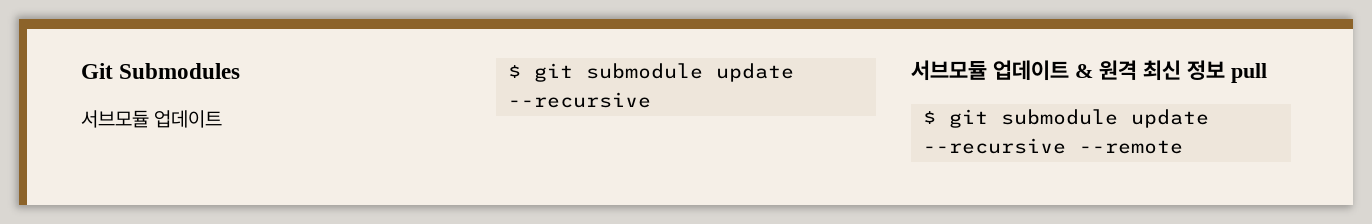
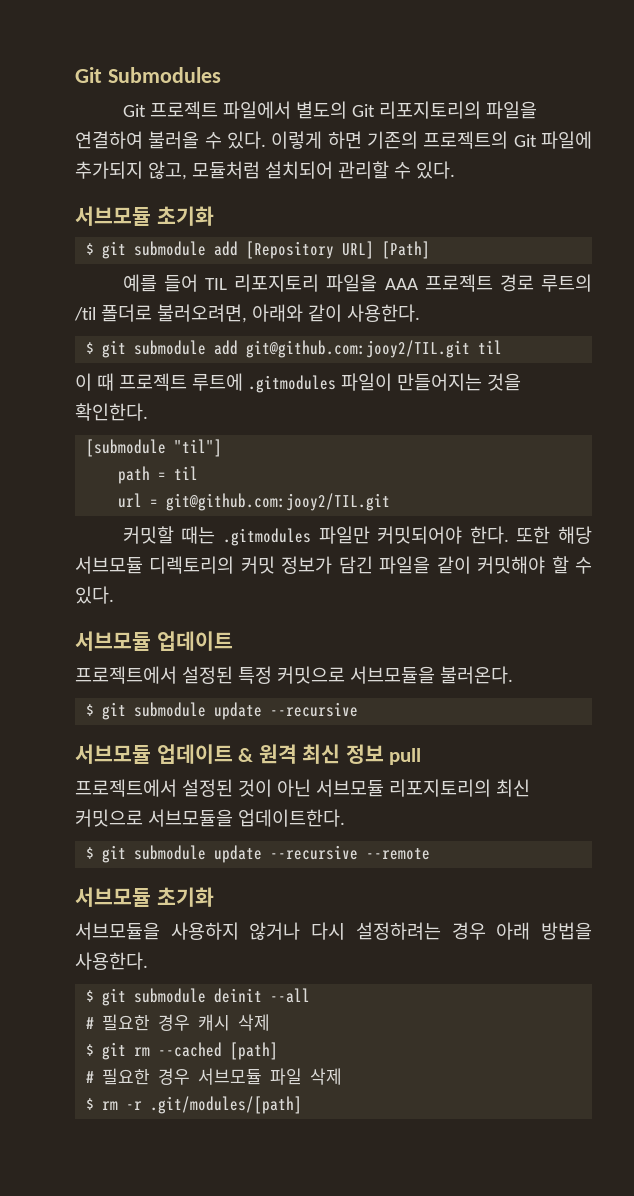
[81,110,223,128] 서브모듈 업데이트 -> [122,101,537,119] [75,131,592,149] [75,161,455,180] [75,206,214,226] [86,241,431,259] [122,274,593,292] [74,304,420,323] [86,340,503,358] [75,373,521,393] [75,403,148,421] [86,439,223,457] [118,466,199,484] [118,493,391,511] [122,526,593,546] [75,556,593,574] [75,586,114,604] [75,631,233,651] [75,666,513,684] Git 프로젝트 파일에서 별도의 Git 리포지토리의 파일을 연결하여 불러올 수 있다. 이렇게 하면 기존의 프로젝트의 Git 파일에 추가되지 않고, 모듈처럼 설치되어 관리할 수 있다. // 서브모듈 초기화 // $ git submodule add [Repository URL] [Path] // 예를 들어 TIL 리포지토리 파일을 AAA 프로젝트 경로 루트의 /til 폴더로 불러오려면, 아래와 같이 사용한다. // $ git submodule add git@github.com:jooy2/TIL.git til // 이 때 프로젝트 루트에 .gitmodules 파일이 만들어지는 것을 확인한다. // [submodule "til"] // path = til // url = git@github.com:jooy2/TIL.git // 커밋할 때는 .gitmodules 파일만 커밋되어야 한다. 또한 해당 서브모듈 디렉토리의 커밋 정보가 담긴 파일을 같이 커밋해야 할 수 있다. // 서브모듈 업데이트 // 프로젝트에서 설정된 특정 커밋으로 서브모듈을 불러온다.
(1267, 73) none -> [75,779,530,797] [75,809,345,827] // 프로젝트에서 설정된 것이 아닌 서브모듈 리포지토리의 최신 커밋으로 서브모듈을 업데이트한다.
(1183, 147) none -> [75,887,214,907] [75,922,592,940] [75,952,148,970] [86,988,311,1006] [86,1014,271,1031] [86,1042,279,1060] [86,1068,343,1085] [86,1096,303,1114] // 서브모듈 초기화 // 서브모듈을 사용하지 않거나 다시 설정하려는 경우 아래 방법을 사용한다. // $ git submodule deinit --all // # 필요한 경우 캐시 삭제 // $ git rm --cached [path] // # 필요한 경우 서브모듈 파일 삭제 // $ rm -r .git/modules/[path]

